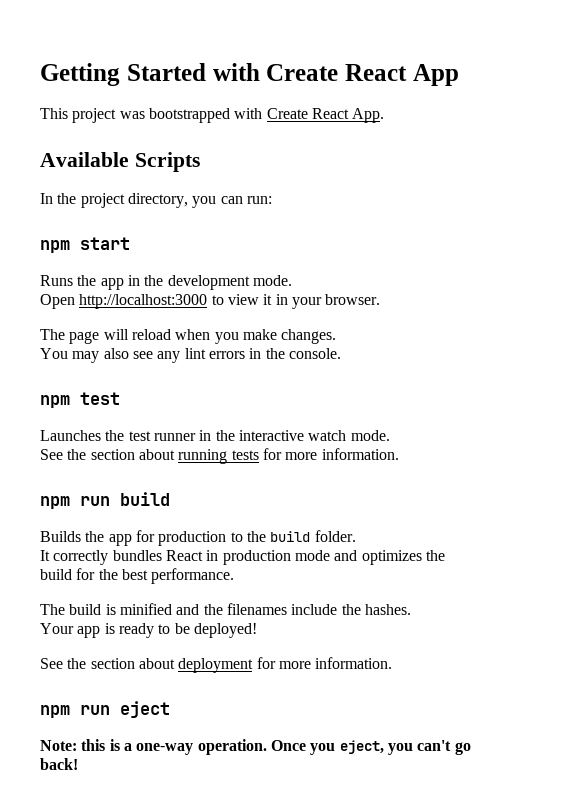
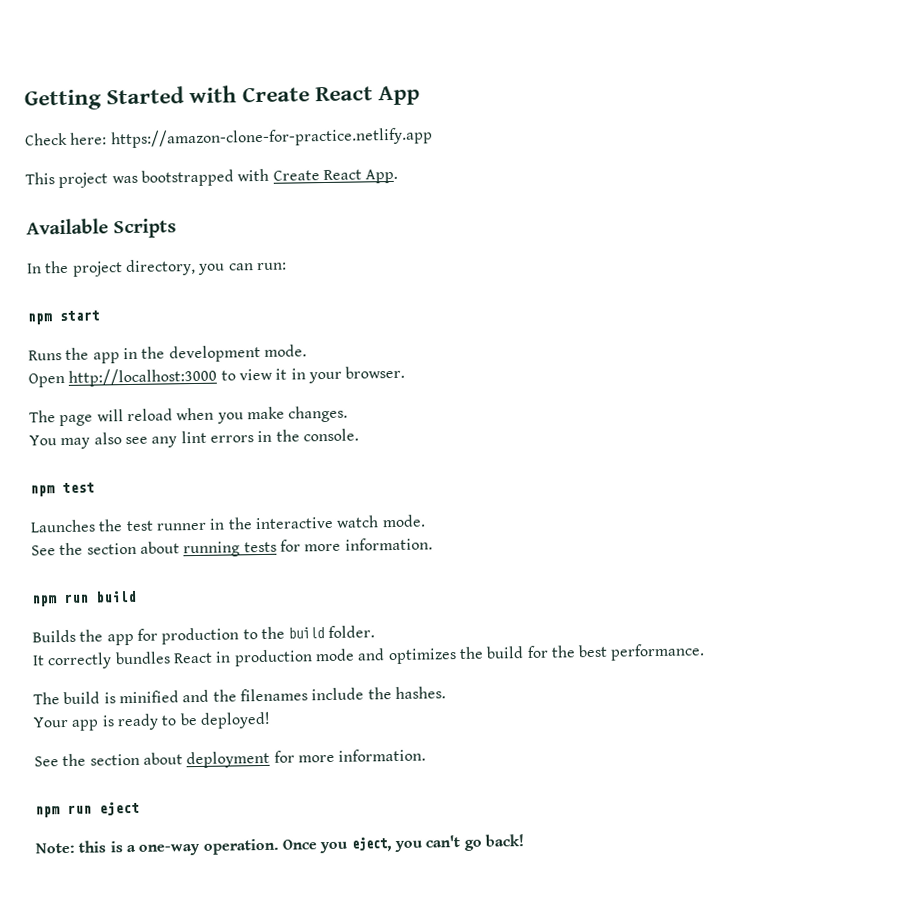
(459, 75) none -> [25,126,433,149] // Check here: https://amazon-clone-for-practice.netlify.app

